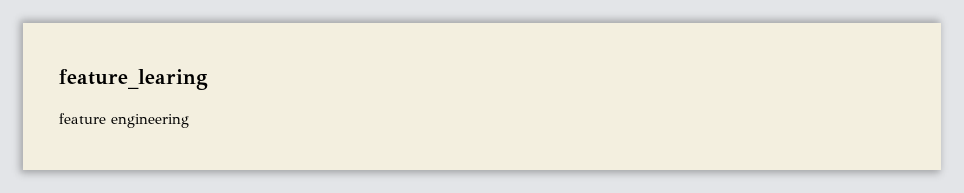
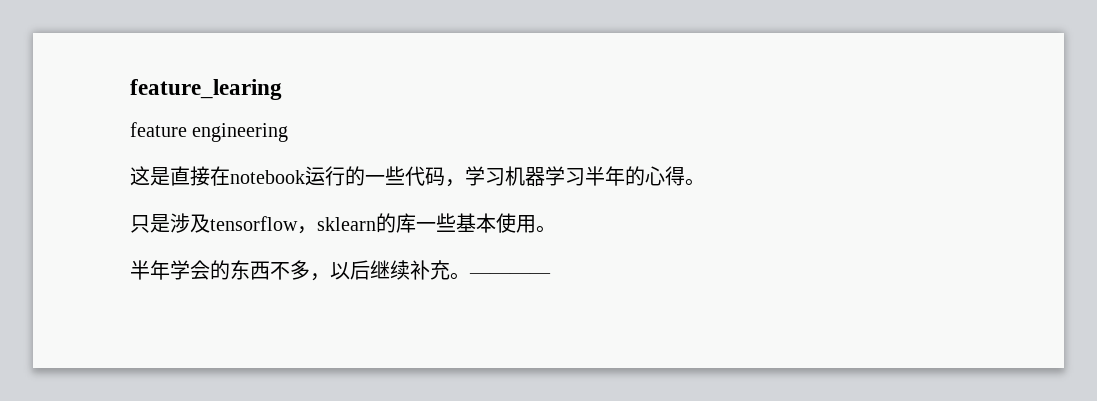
(189, 121) none -> [130,166,705,187] [130,213,556,234] [130,260,551,281] // 这是直接在notebook运行的一些代码，学习机器学习半年的心得。 // 只是涉及tensorflow，sklearn的库一些基本使用。 // 半年学会的东西不多，以后继续补充。————

